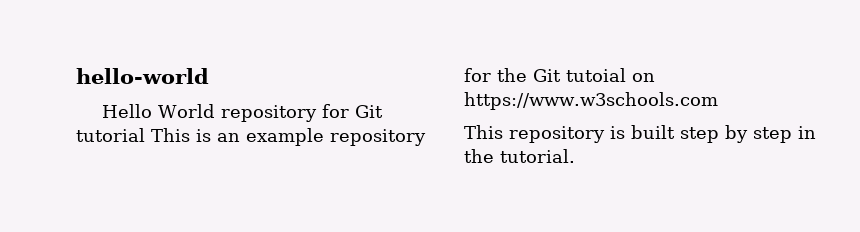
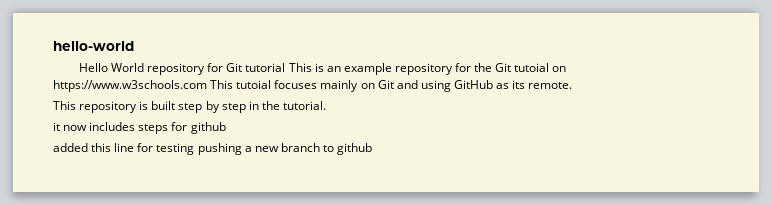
(718, 101) none -> [210,80,573,92] This tutoial focuses mainly on Git and using GitHub as its remote.
(575, 156) none -> [53,122,226,134] [53,143,373,155] // it now includes steps for github // added this line for testing pushing a new branch to github

